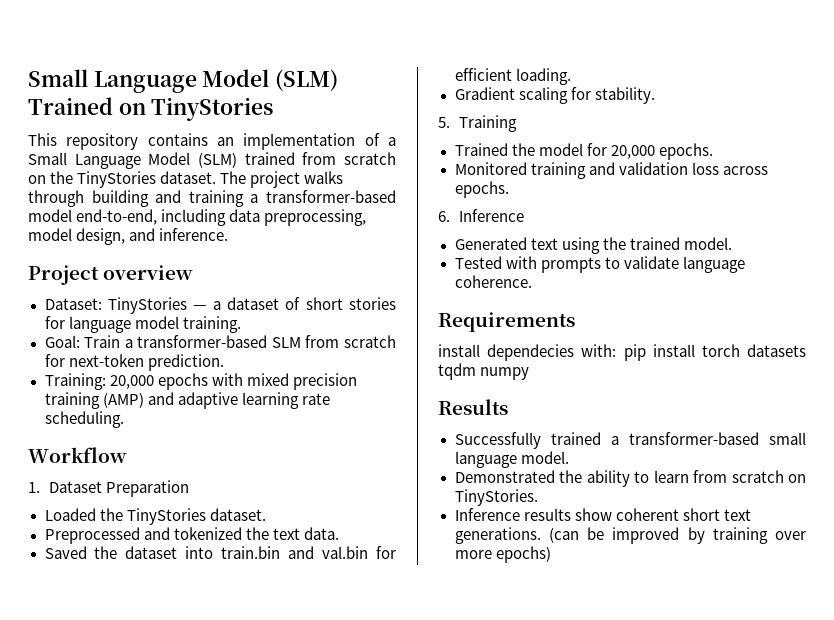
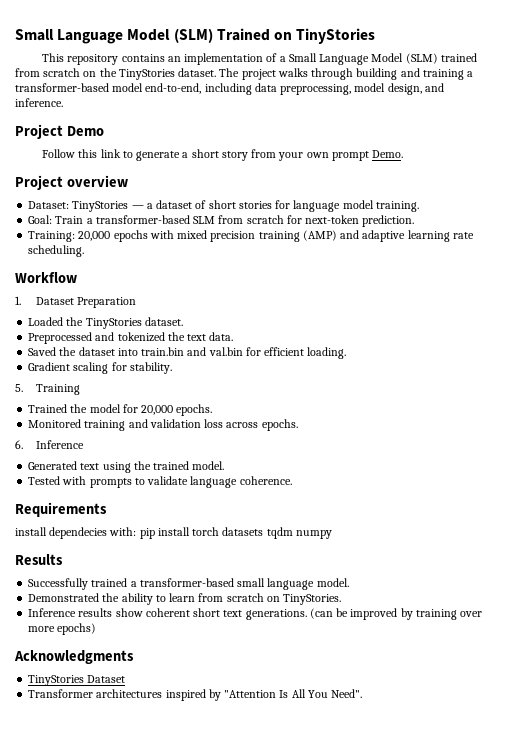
(229, 234) none -> [15,124,104,139] [42,149,403,161] // Project Demo // Follow this link to generate a short story from your own prompt Demo.
(551, 554) none -> [14,650,134,664] [28,675,126,686] [28,689,363,701] // Acknowledgments // TinyStories Dataset // Transformer architectures inspired by "Attention Is All You Need".

